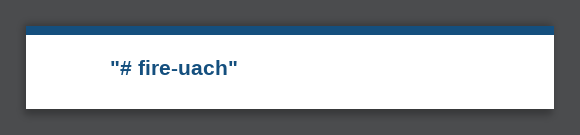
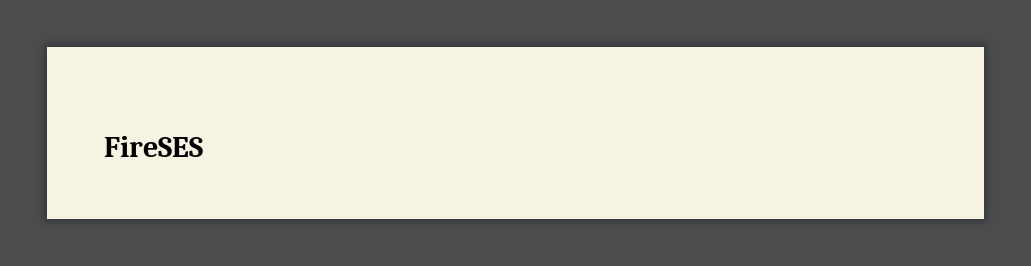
[110,60,238,75] "# fire-uach" -> [104,136,203,157] FireSES

